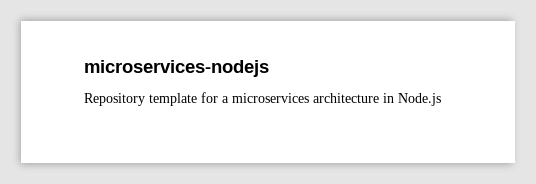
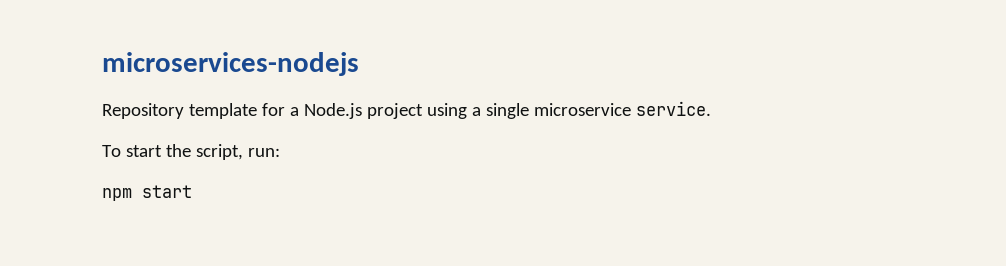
[232,93,441,106] microservices architecture in Node.js -> [303,101,711,119] [102,144,280,160] [102,185,192,201] Node.js project using a single microservice service. // To start the script, run: // npm start

